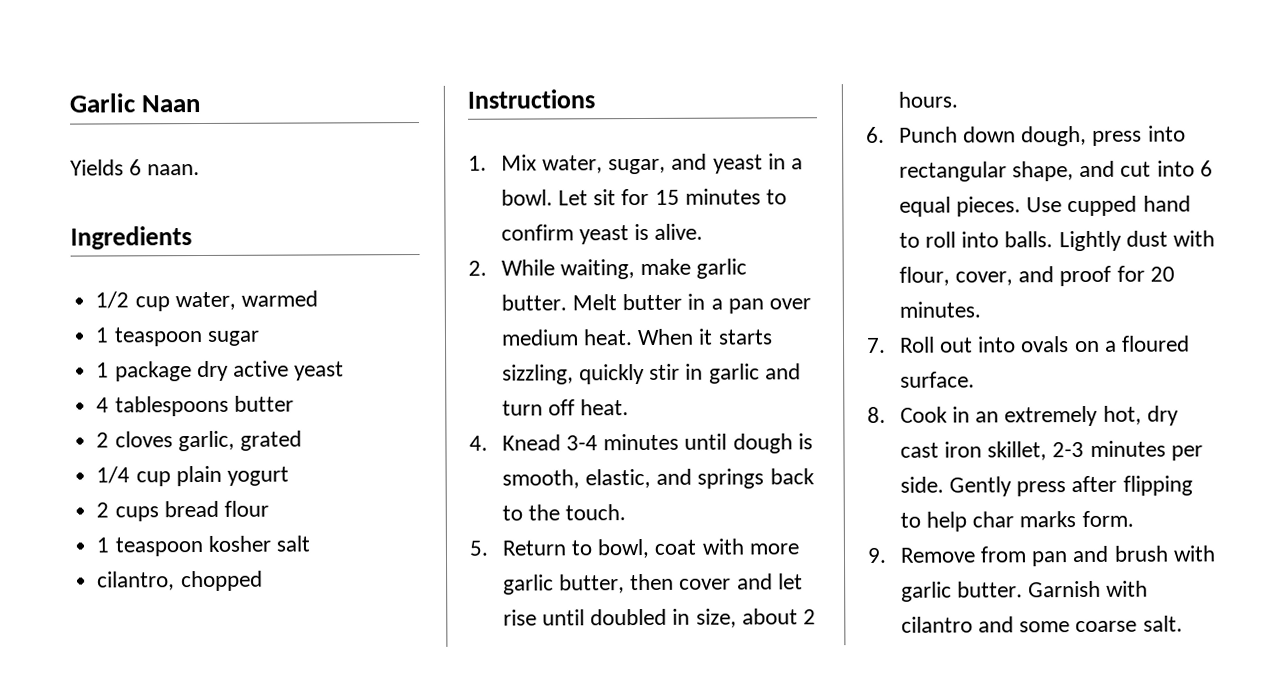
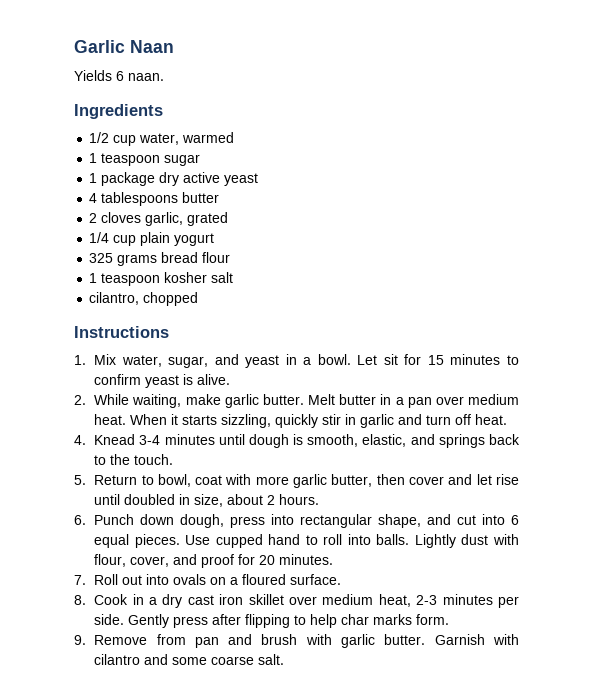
[96,502,159,522] 2 cups -> [89,253,158,266] 325 grams
[975,405,1179,427] [899,441,1048,461] an extremely hot, dry cast iron skillet, -> [149,594,411,608] a dry cast iron skillet over medium heat,

